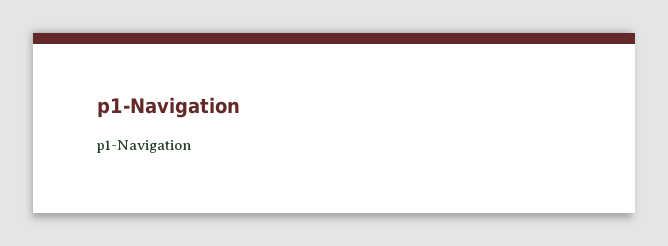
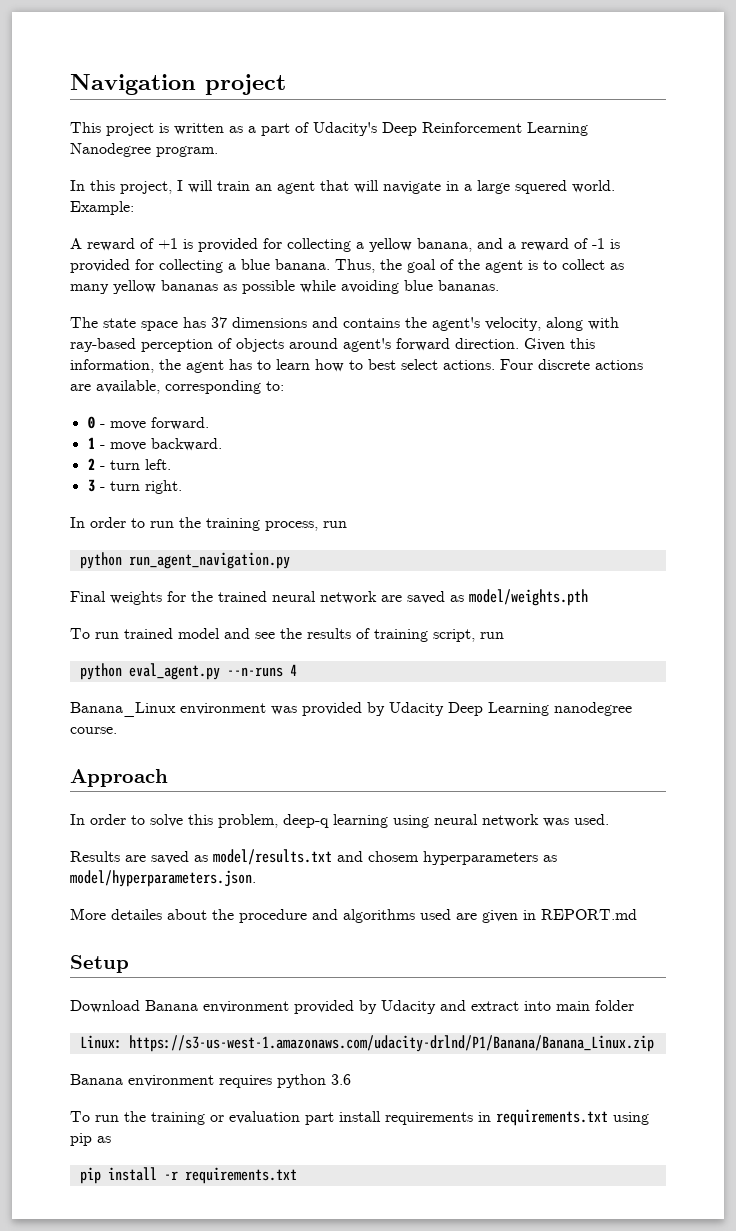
[97,97,240,118] [97,140,191,153] p1-Navigation // p1-Navigation -> [70,74,286,95] [70,122,588,136] [70,143,218,157] [70,180,615,194] [70,201,134,215] [70,238,620,252] [70,259,624,273] [70,280,499,294] [70,317,619,331] [70,338,595,352] [70,359,643,373] [70,380,284,394] [87,416,209,430] [87,437,222,451] [87,458,171,470] [87,479,182,494] [70,517,347,531] [79,552,290,569] [70,589,588,606] [70,628,504,642] [79,663,297,680] [70,702,632,717] [70,727,117,734] [70,769,168,787] [70,814,609,828] [70,849,557,865] [70,870,256,887] [70,908,637,923] [70,955,129,973] [70,1000,634,1014] [79,1035,654,1052] [70,1074,351,1088] [70,1109,649,1126] [70,1133,111,1146] [79,1167,297,1184] Navigation project // This project is written as a part of Udacity's Deep Reinforcement Learning Nanodegree program. // In this project, I will train an agent that will navigate in a large squered world. Example: // A reward of +1 is provided for collecting a yellow banana, and a reward of -1 is provided for collecting a blue banana. Thus, the goal of the agent is to collect as many yellow bananas as possible while avoiding blue bananas. // The state space has 37 dimensions and contains the agent's velocity, along with ray-based perception of objects around agent's forward direction. Given this information, the agent has to learn how to best select actions. Four discrete actions are available, corresponding to: // 0 - move forward. // 1 - move backward. // 2 - turn left. // 3 - turn right. // In order to run the training process, run // python run_agent_navigation.py // Final weights for the trained neural network are saved as model/weights.pth // To run trained model and see the results of training script, run // python eval_agent.py --n-runs 4 // Banana_Linux environment was provided by Udacity Deep Learning nanodegree course. // Approach // In order to solve this problem, deep-q learning using neural network was used. // Results are saved as model/results.txt and chosem hyperparameters as model/hyperparameters.json. // More detailes about the procedure and algorithms used are given in REPORT.md // Setup // Download Banana environment provided by Udacity and extract into main folder // Linux: https://s3-us-west-1.amazonaws.com/udacity-drlnd/P1/Banana/Banana_Linux.zip // Banana environment requires python 3.6 // To run the training or evaluation part install requirements in requirements.txt using pip as // pip install -r requirements.txt

